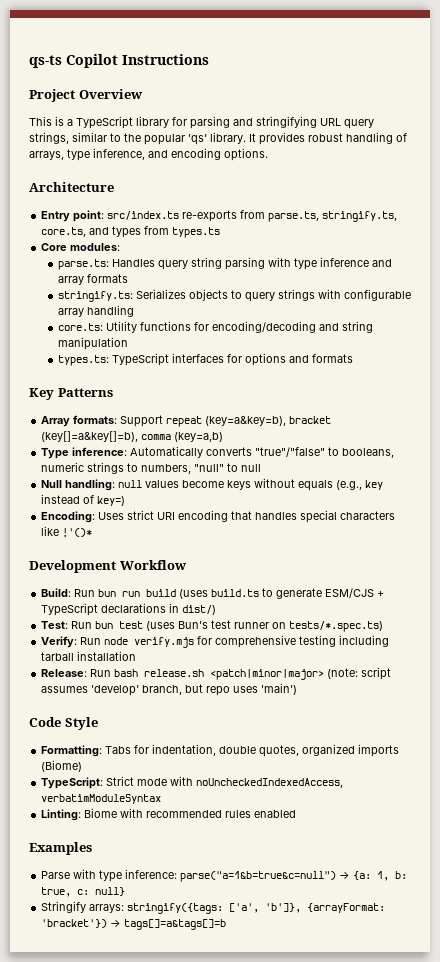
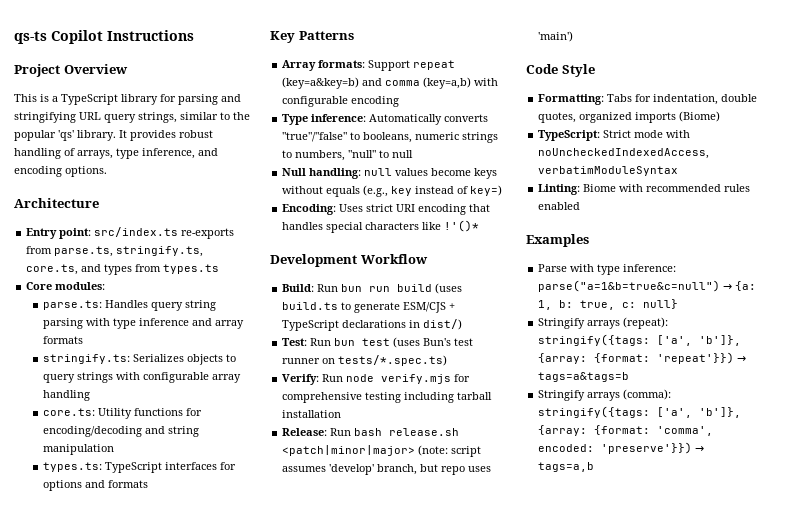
[205,416,332,426] [41,431,139,442] (key=a&key=b), bracket (key[]=a&key[]=b), -> [282,77,383,89] (key=a&key=b) and
(224, 437) none -> [474,78,499,86] [282,96,400,107] with configurable encoding
[89,903,386,914] [41,919,227,930] arrays: stringify({tags: ['a', 'b']}, {arrayFormat: 'bracket'}) → tags[]=a&tags[]=b -> [587,317,669,329] [538,334,742,346] [538,352,747,364] [538,372,630,382] [538,389,672,401] [538,406,742,418] [538,425,714,436] [538,442,705,454] [538,462,595,472] arrays (repeat): stringify({tags: ['a', 'b']}, {array: {format: 'repeat'}}) → tags=a&tags=b // Stringify arrays (comma): stringify({tags: ['a', 'b']}, {array: {format: 'comma', encoded: 'preserve'}}) → tags=a,b

